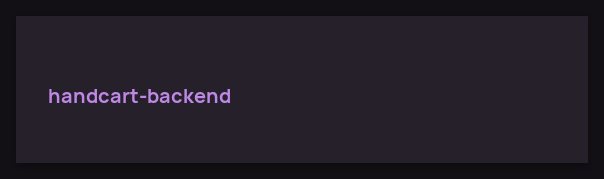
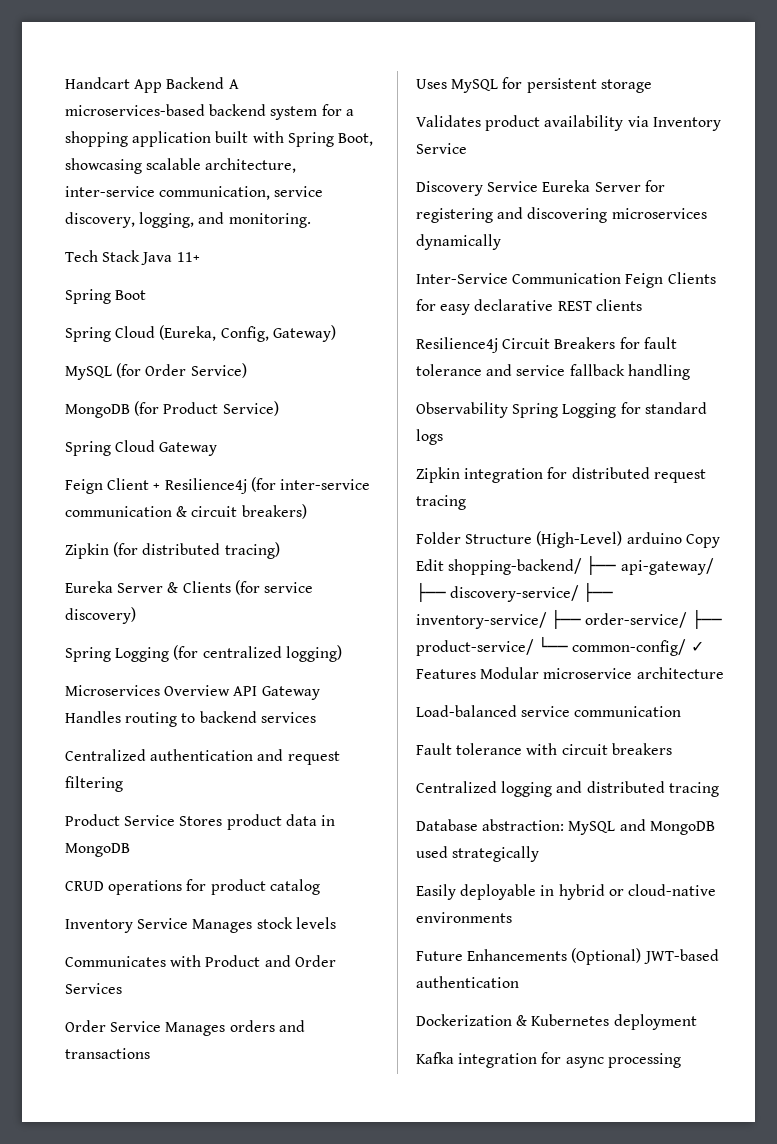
[48,89,231,103] handcart-backend -> [65,77,239,93] [65,104,354,120] [65,131,373,147] [65,158,297,174] [65,186,324,200] [65,212,311,228] [65,250,200,265] [65,289,147,304] [65,325,336,342] [65,363,247,380] [65,401,279,418] [65,440,218,456] [65,477,370,494] [65,504,307,519] [65,542,280,559] [65,580,313,595] [65,607,136,624] [65,645,342,662] [65,685,320,700] [65,711,316,727] [65,749,340,765] [65,776,123,792] [65,814,335,830] [65,843,130,857] [65,879,320,895] [65,917,336,933] [65,955,336,967] [65,983,122,994] [65,1020,305,1036] [65,1048,150,1059] [416,77,652,93] [416,115,721,131] [416,143,467,154] [416,180,665,196] [416,207,707,223] [416,234,501,250] [416,272,716,288] [416,299,642,315] [416,337,677,353] [416,364,690,380] [416,402,707,418] [416,429,443,445] [416,467,706,483] [416,495,466,510] [416,531,720,548] [416,555,714,575] [416,582,614,602] [416,609,722,629] [416,636,704,656] [416,667,724,679] [416,705,682,717] [416,743,672,755] [416,781,719,797] [416,819,715,835] [416,846,540,862] [416,884,716,900] [416,912,512,923] [416,948,719,965] [416,976,519,988] [416,1014,697,1030] [416,1052,681,1068] Handcart App Backend A microservices-based backend system for a shopping application built with Spring Boot, showcasing scalable architecture, inter-service communication, service discovery, logging, and monitoring. // Tech Stack Java 11+ // Spring Boot // Spring Cloud (Eureka, Config, Gateway) // MySQL (for Order Service) // MongoDB (for Product Service) // Spring Cloud Gateway // Feign Client + Resilience4j (for inter-service communication & circuit breakers) // Zipkin (for distributed tracing) // Eureka Server & Clients (for service discovery) // Spring Logging (for centralized logging) // Microservices Overview API Gateway Handles routing to backend services // Centralized authentication and request filtering // Product Service Stores product data in MongoDB // CRUD operations for product catalog // Inventory Service Manages stock levels // Communicates with Product and Order Services // Order Service Manages orders and transactions // Uses MySQL for persistent storage // Validates product availability via Inventory Service // Discovery Service Eureka Server for registering and discovering microservices dynamically // Inter-Service Communication Feign Clients for easy declarative REST clients // Resilience4j Circuit Breakers for fault tolerance and service fallback handling // Observability Spring Logging for standard logs // Zipkin integration for distributed request tracing // Folder Structure (High-Level) arduino Copy Edit shopping-backend/ ├── api-gateway/ ├── discovery-service/ ├── inventory-service/ ├── order-service/ ├── product-service/ └── common-config/ ✓ Features Modular microservice architecture // Load-balanced service communication // Fault tolerance with circuit breakers // Centralized logging and distributed tracing // Database abstraction: MySQL and MongoDB used strategically // Easily deployable in hybrid or cloud-native environments // Future Enhancements (Optional) JWT-based authentication // Dockerization & Kubernetes deployment // Kafka integration for async processing

